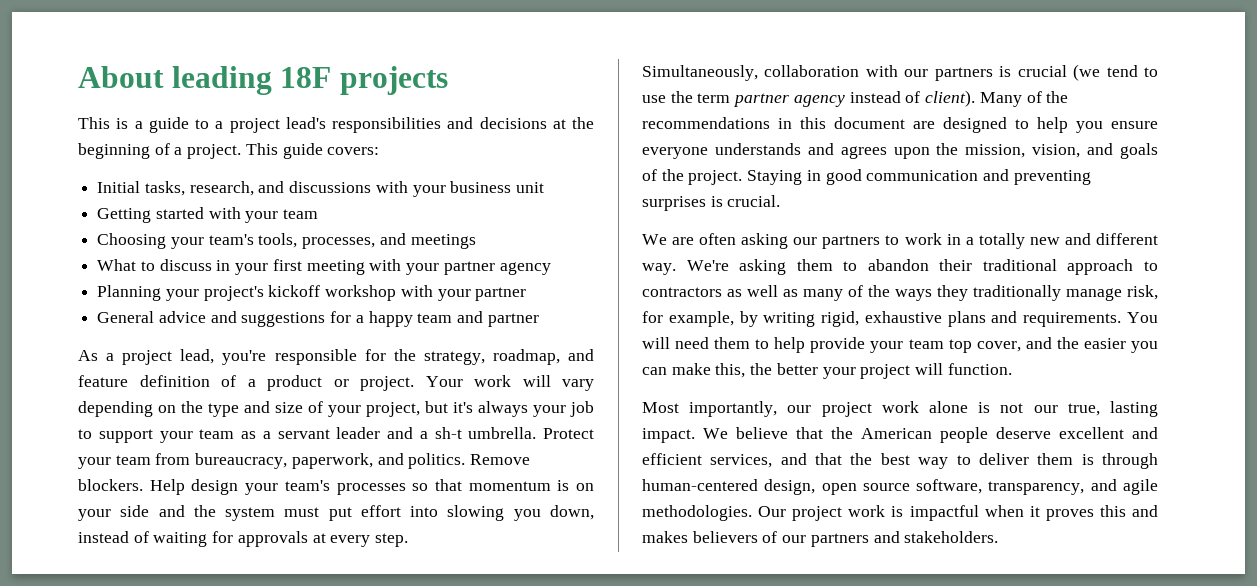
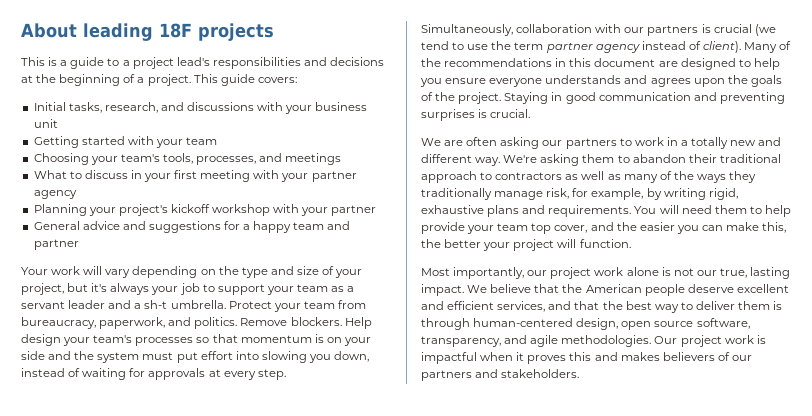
[78,349,595,365] [78,375,414,391] As a project lead, you're responsible for the strategy, roadmap, and feature definition of a product or project. -> (79, 244) none
[965,143,1114,158] mission, vision, and -> (748, 79) none

